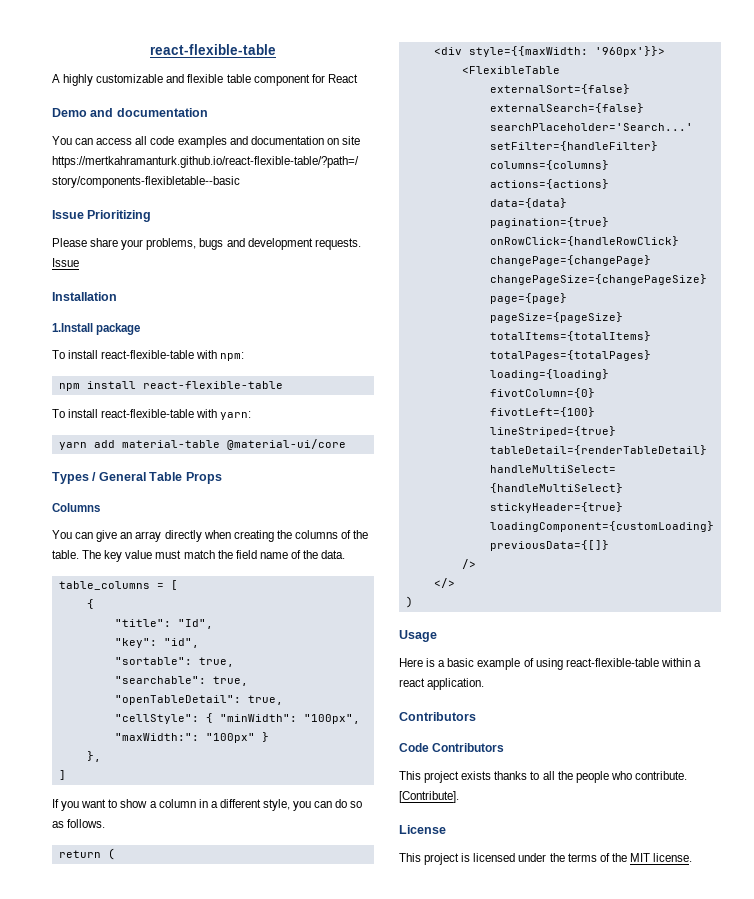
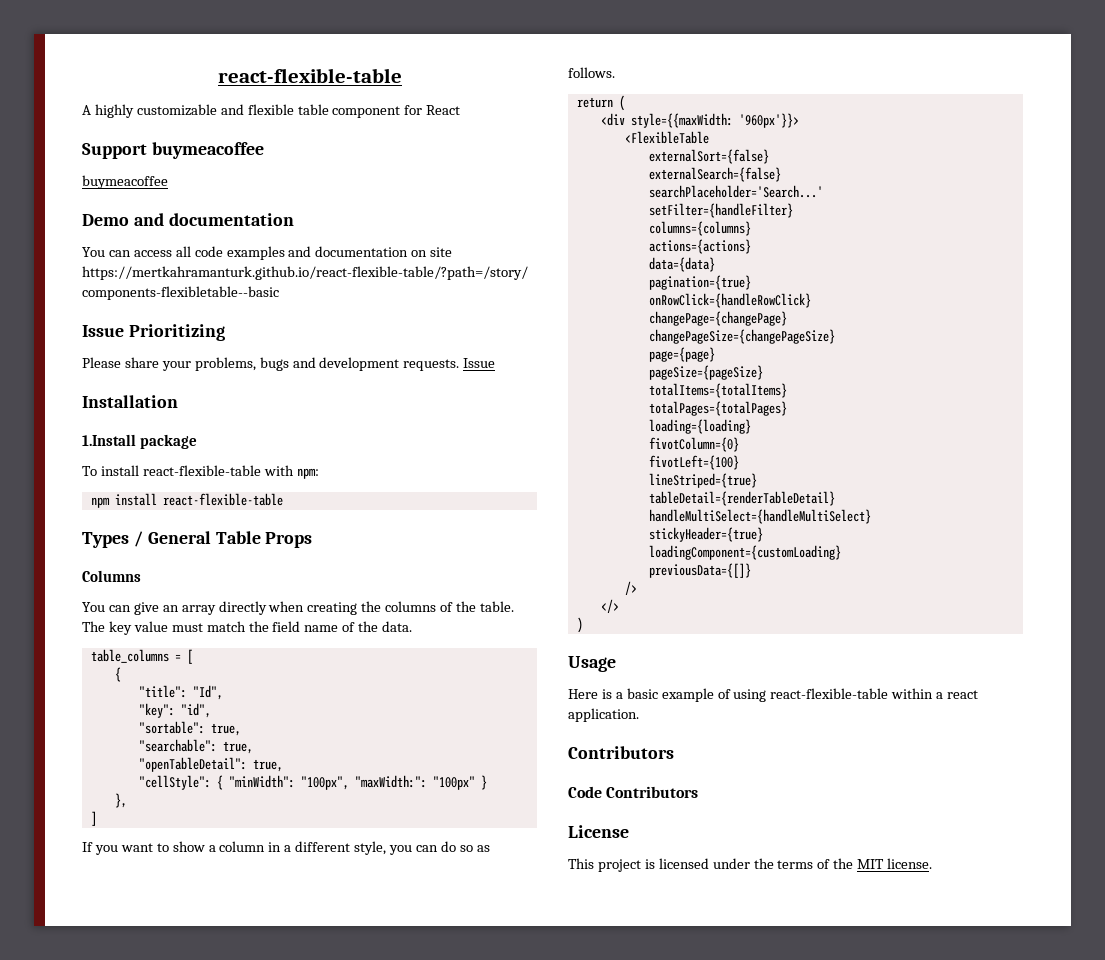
(358, 78) none -> [82,142,264,159] [82,175,168,189] // Support buymeacoffee // buymeacoffee
[52,409,252,420] [58,439,346,450] // To install react-flexible-table with yarn: // yarn add material-table @material-ui/core -> (283, 499) none
[399,771,687,783] [399,791,459,803] // This project exists thanks to all the people who contribute. [Contribute]. -> (699, 792) none

